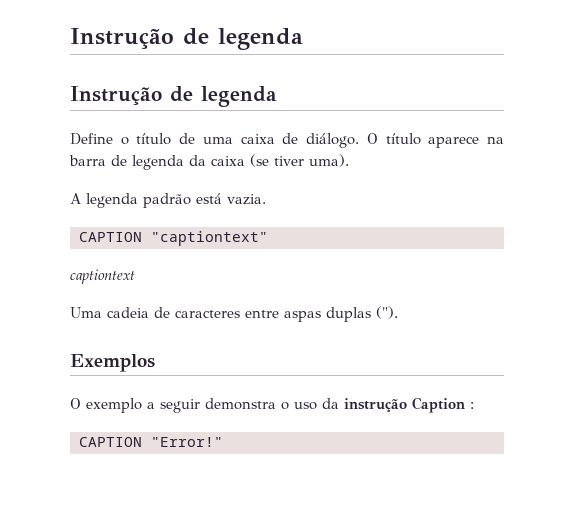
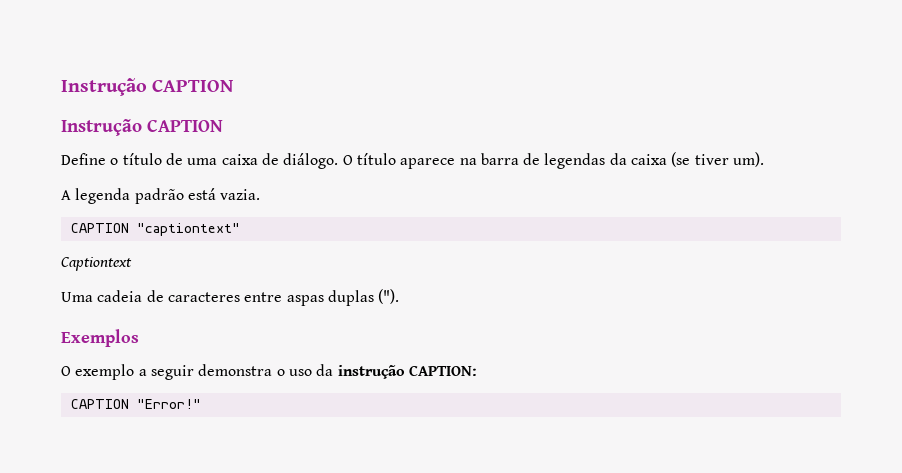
[70,28,303,50] [70,86,277,107] Instrução de legenda // Instrução de legenda -> [61,78,234,96] [61,119,223,136] Instrução CAPTION // Instrução CAPTION
[132,155,184,170] legenda -> [544,153,606,169] legendas
[309,154,349,167] uma). -> [733,152,765,167] um).
[70,269,135,284] captiontext -> [61,257,132,271] Captiontext
[412,397,474,413] Caption : -> [408,365,477,376] CAPTION:

